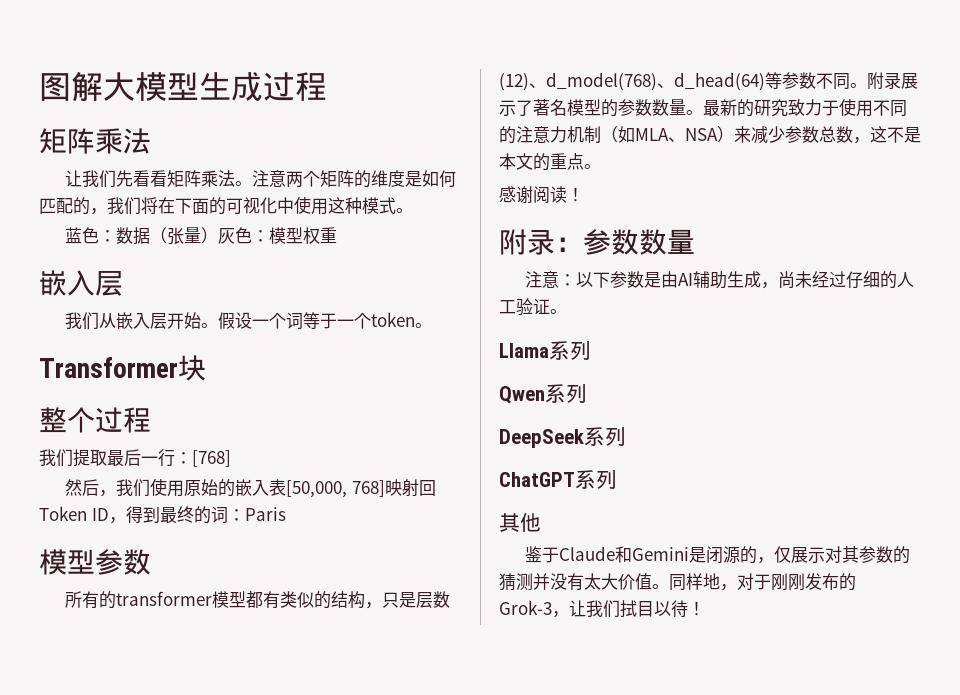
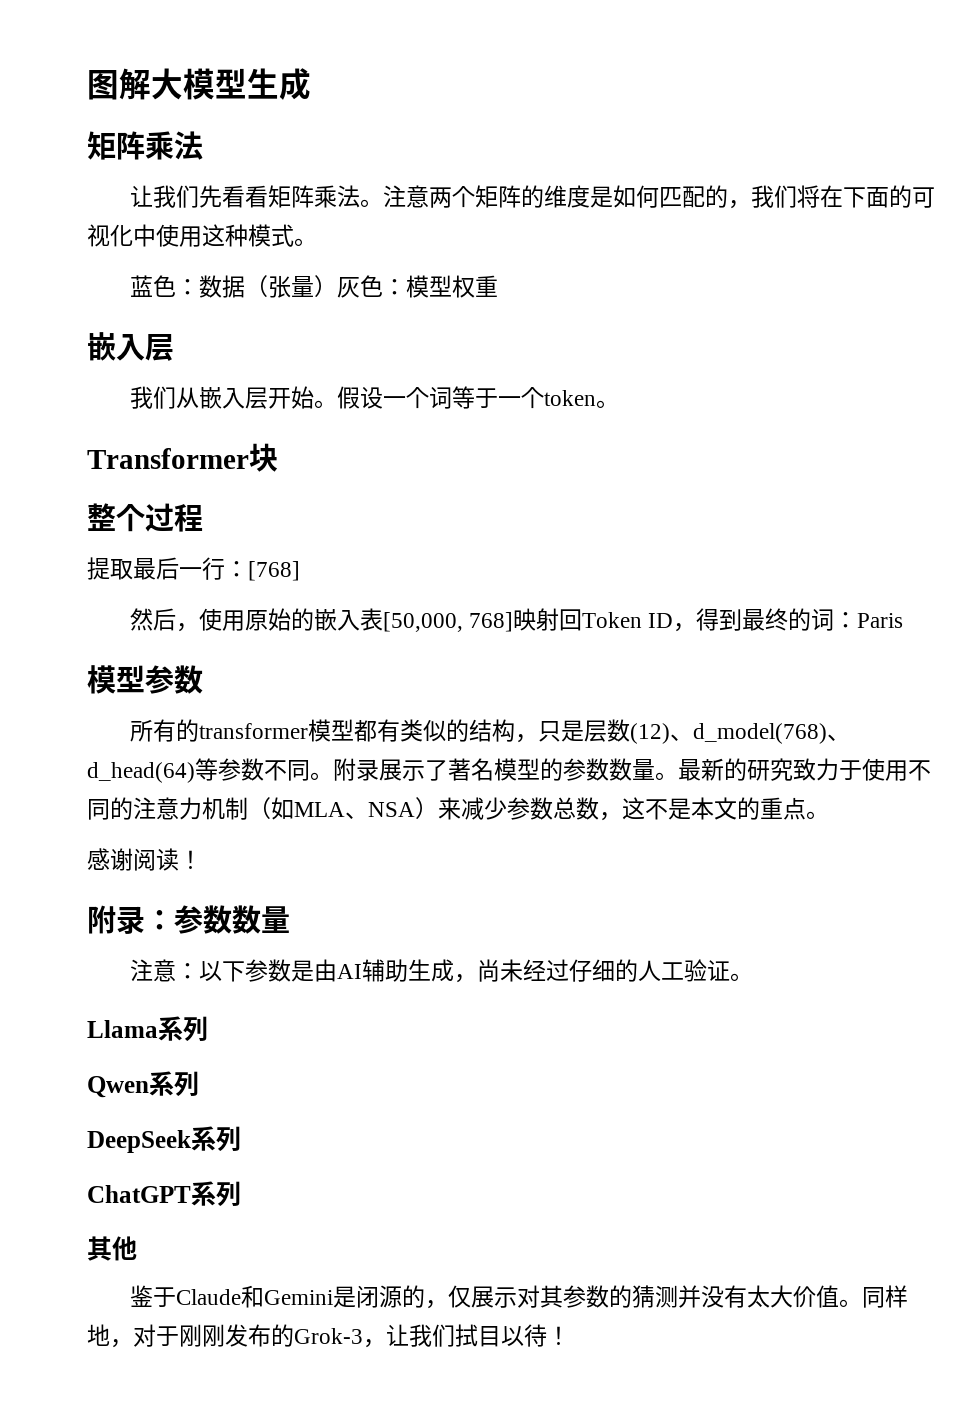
[263,72,327,101] 过程 -> (311, 84) none
[39,449,73,467] 我们 -> (203, 518) none
[116,479,151,497] 我们 -> (199, 627) none

